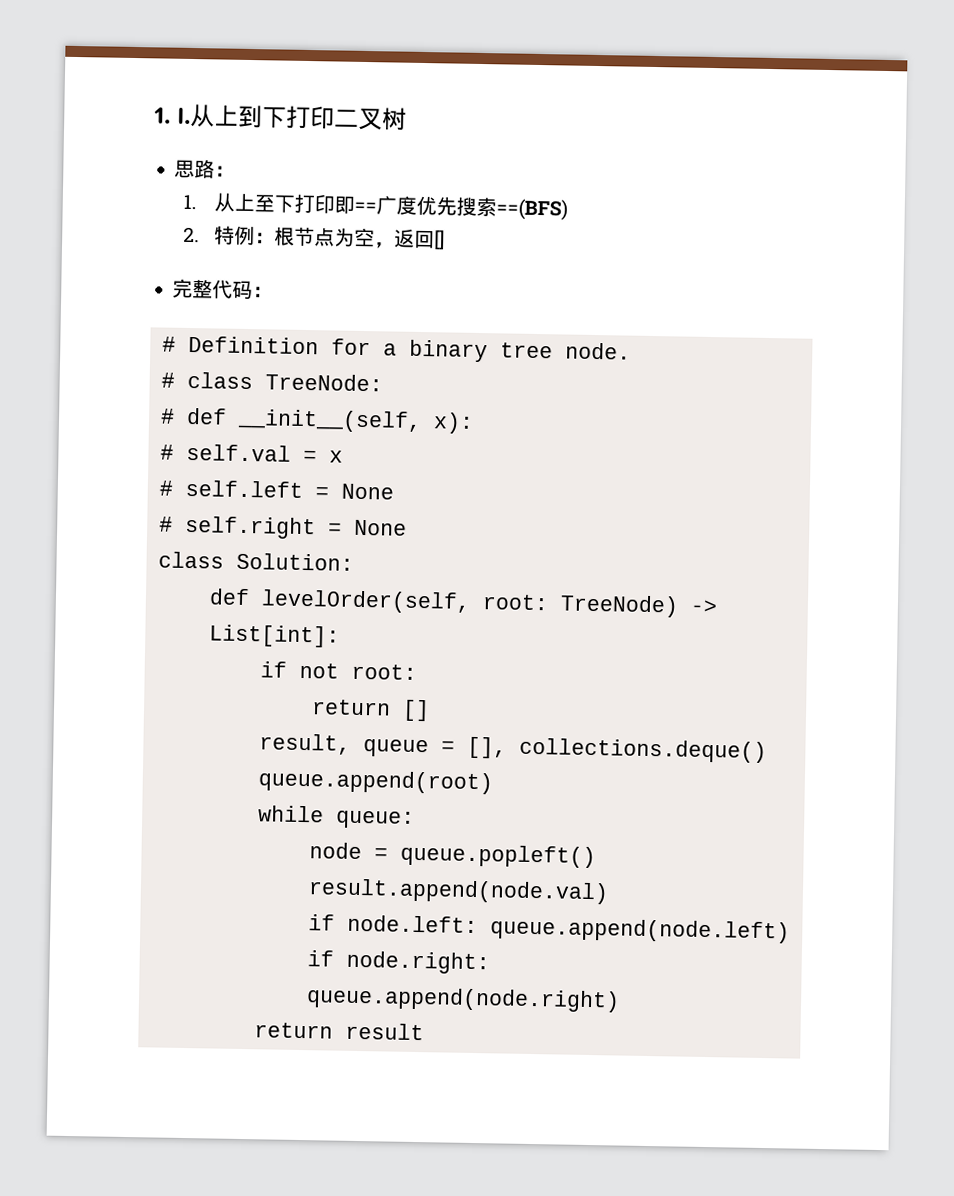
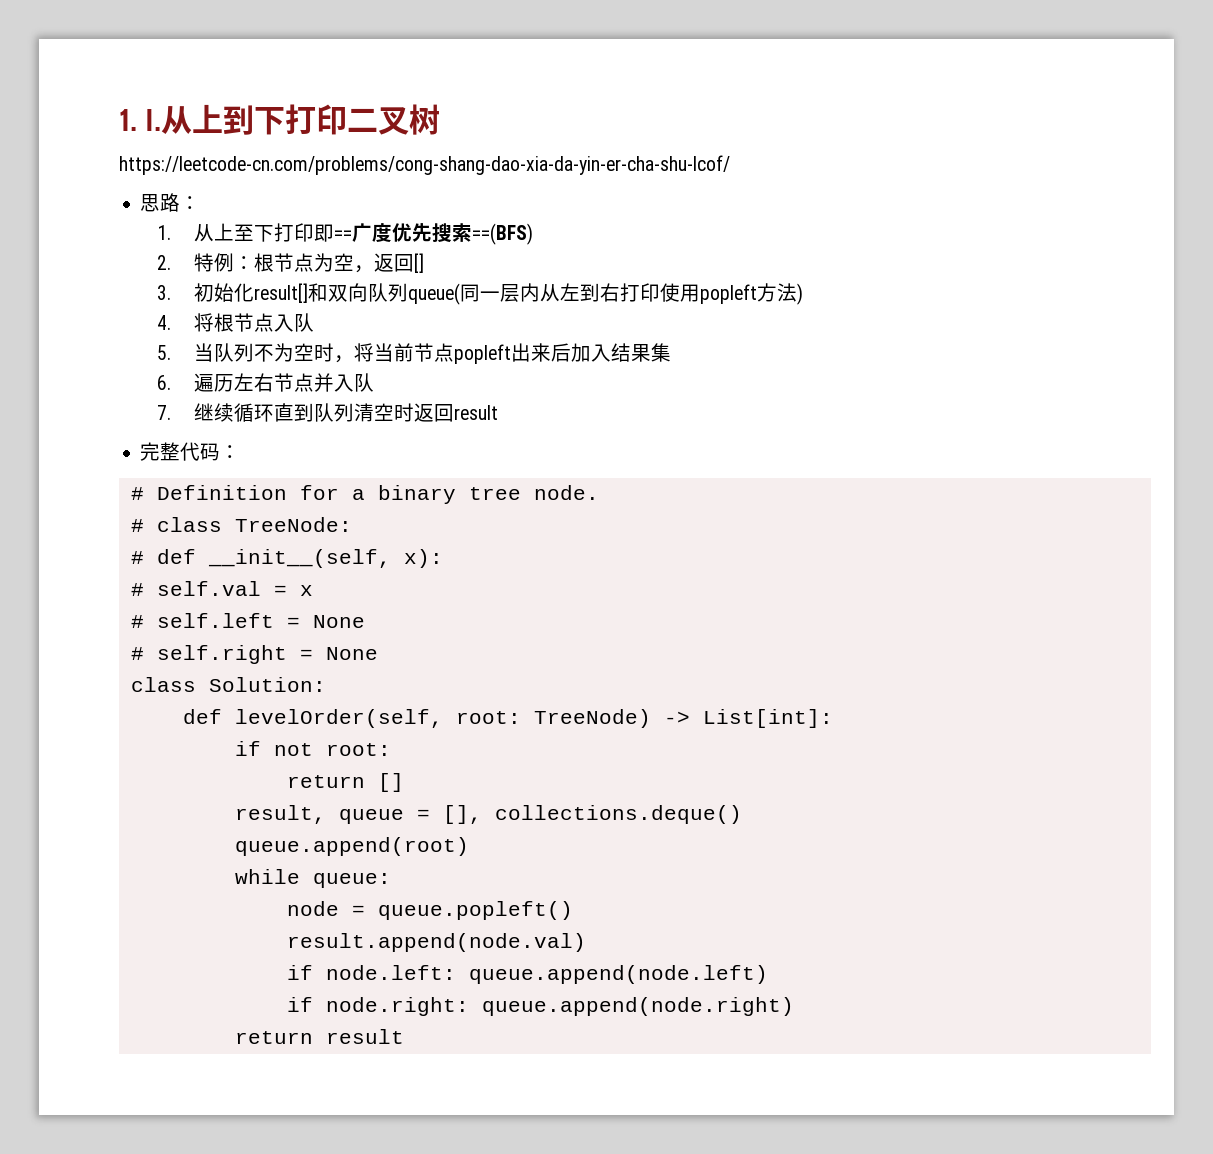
(407, 119) none -> [119,155,730,175] // https://leetcode-cn.com/problems/cong-shang-dao-xia-da-yin-er-cha-shu-lcof/
(445, 240) none -> [156,283,804,305] [156,313,315,332] [156,343,672,364] [156,373,375,392] [156,403,499,422] // 3.初始化result[]和双向队列queue(同一层内从左到右打印使用popleft方法) // 4.将根节点入队 // 5.当队列不为空时，将当前节点popleft出来后加入结果集 // 6.遍历左右节点并入队 // 7.继续循环直到队列清空时返回result

